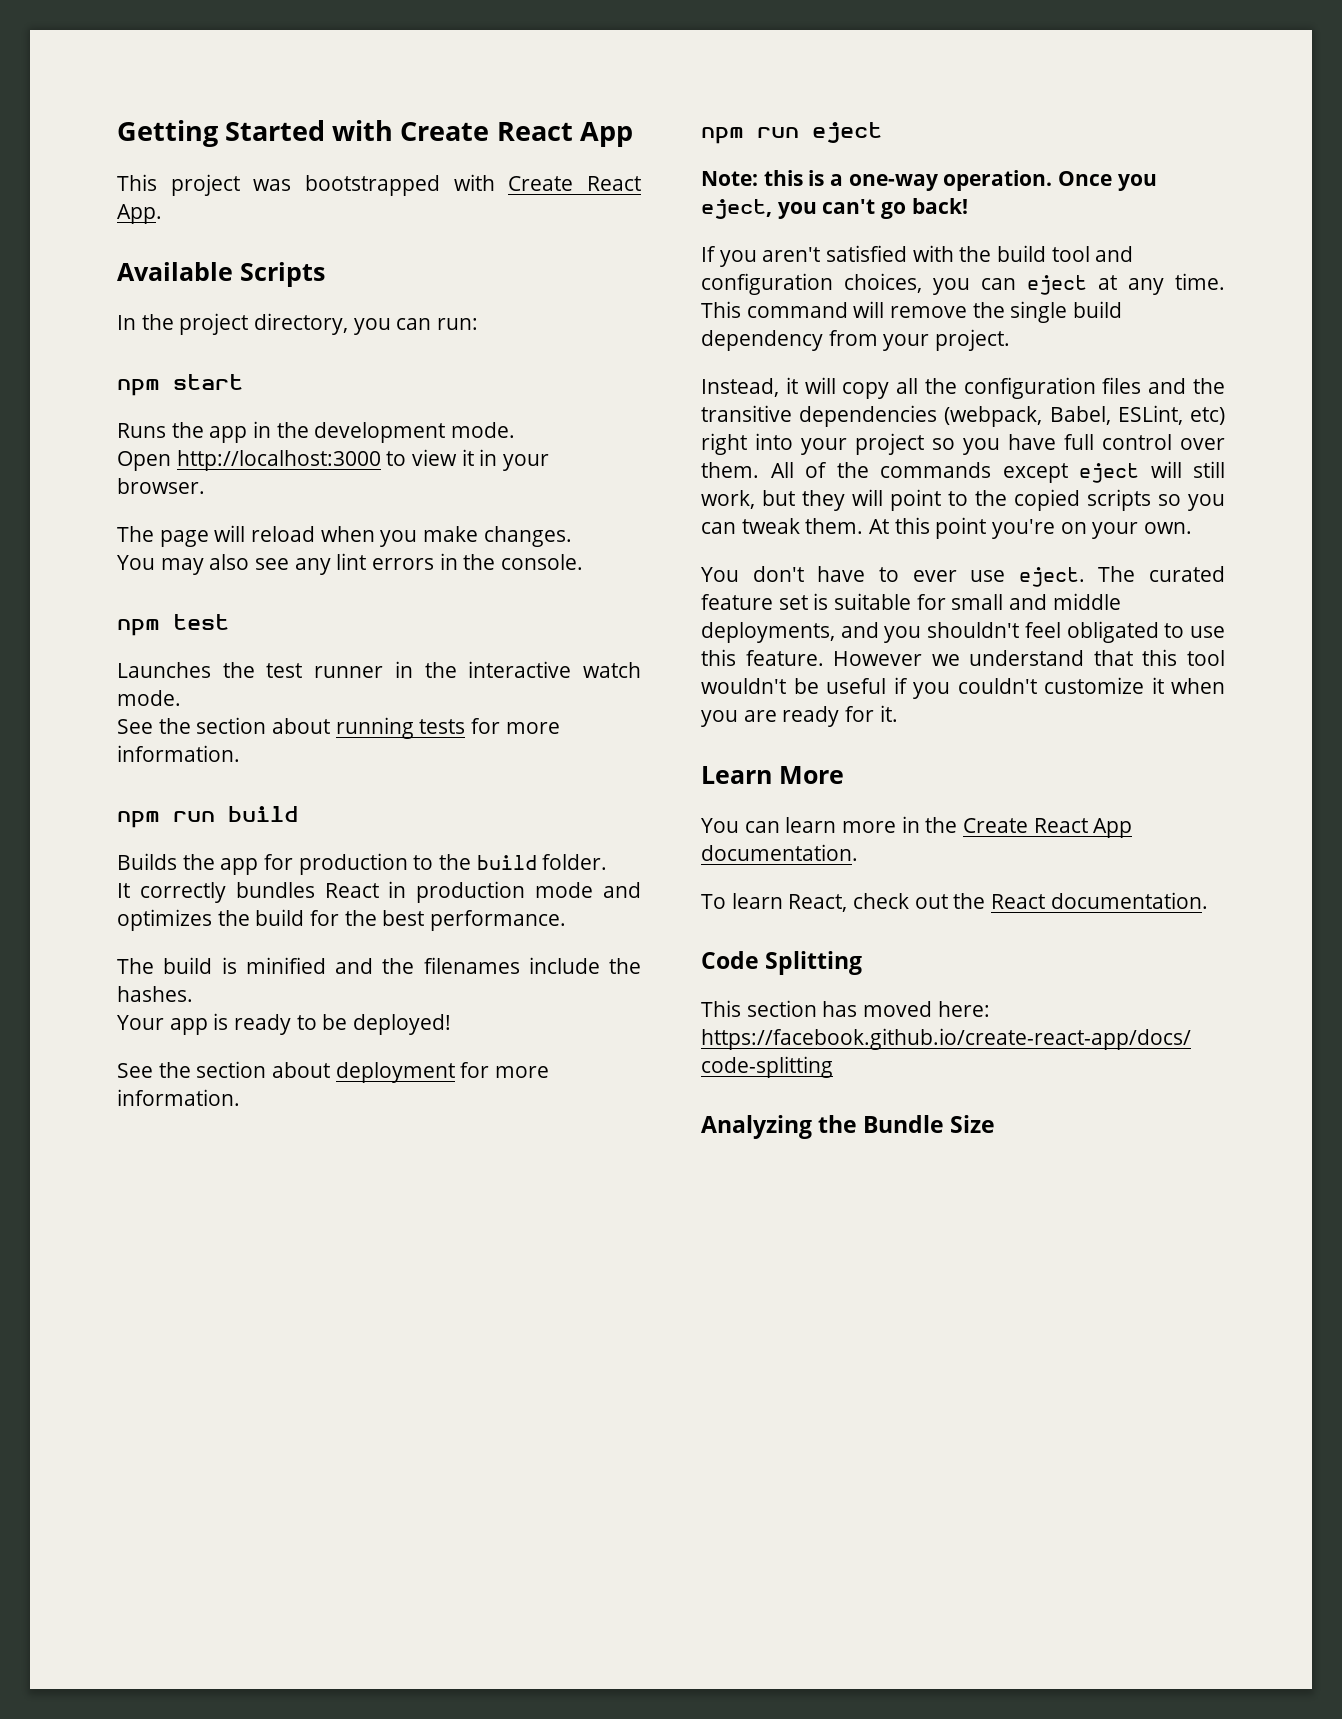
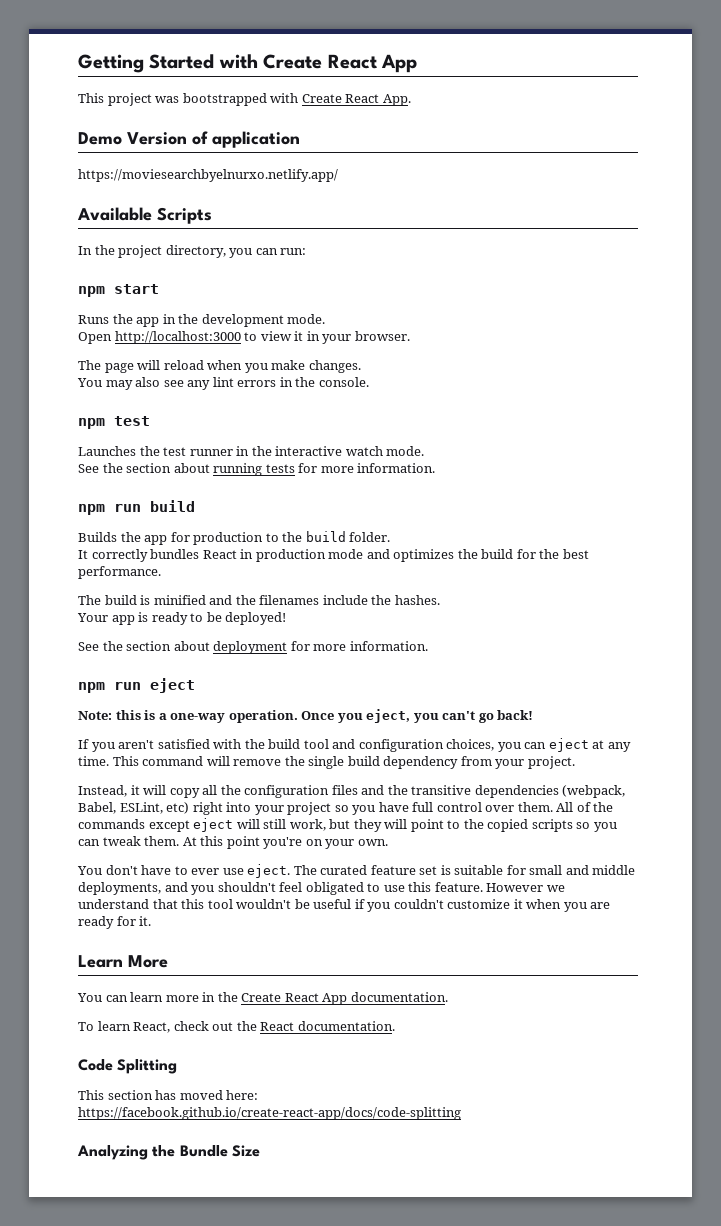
(162, 214) none -> [78,131,300,148] [78,169,338,182] // Demo Version of application // https://moviesearchbyelnurxo.netlify.app/

